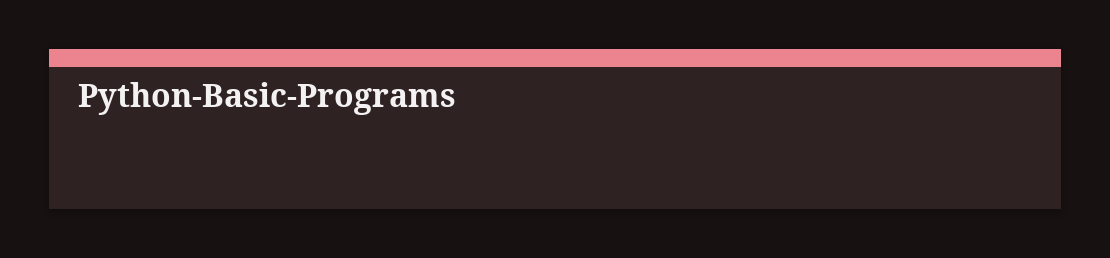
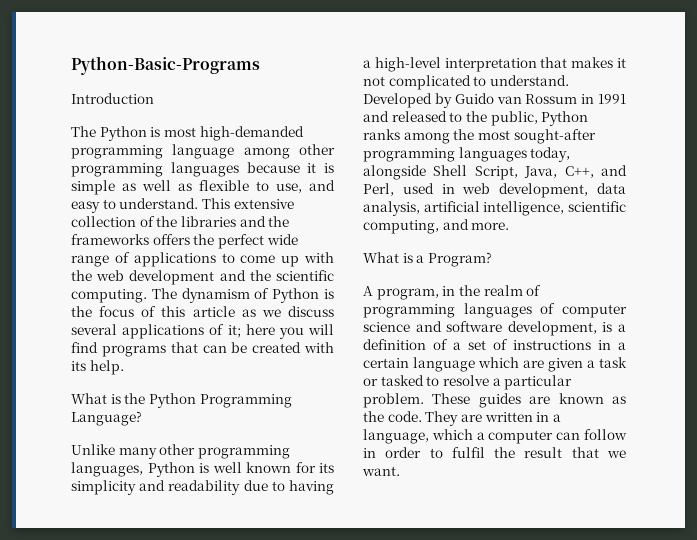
(456, 98) none -> [71,93,154,104] [71,126,304,141] [71,144,335,159] [71,162,334,177] [71,180,335,195] [71,198,294,213] [71,216,290,227] [71,234,298,249] [71,252,335,267] [71,270,334,285] [71,288,334,303] [71,306,334,317] [71,324,334,339] [71,342,334,357] [71,360,124,375] [71,393,292,408] [71,411,142,426] [71,444,290,459] [71,462,334,477] [71,480,334,495] [363,57,626,72] [363,75,569,90] [363,93,626,108] [363,111,589,126] [363,129,596,144] [363,147,571,162] [363,165,627,180] [363,183,626,198] [363,201,626,216] [363,219,510,234] [363,252,492,267] [363,285,542,300] [363,303,627,318] [363,321,626,336] [363,339,626,350] [363,357,627,372] [363,375,573,390] [363,393,626,408] [363,411,561,426] [363,429,627,444] [363,447,626,458] [362,466,400,476] // Introduction // The Python is most high-demanded programming language among other programming languages because it is simple as well as flexible to use, and easy to understand. This extensive collection of the libraries and the frameworks offers the perfect wide range of applications to come up with the web development and the scientific computing. The dynamism of Python is the focus of this article as we discuss several applications of it; here you will find programs that can be created with its help. // What is the Python Programming Language? // Unlike many other programming languages, Python is well known for its simplicity and readability due to having a high-level interpretation that makes it not complicated to understand. Developed by Guido van Rossum in 1991 and released to the public, Python ranks among the most sought-after programming languages today, alongside Shell Script, Java, C++, and Perl, used in web development, data analysis, artificial intelligence, scientific computing, and more. // What is a Program? // A program, in the realm of programming languages of computer science and software development, is a definition of a set of instructions in a certain language which are given a task or tasked to resolve a particular problem. These guides are known as the code. They are written in a language, which a computer can follow in order to fulfil the result that we want.

